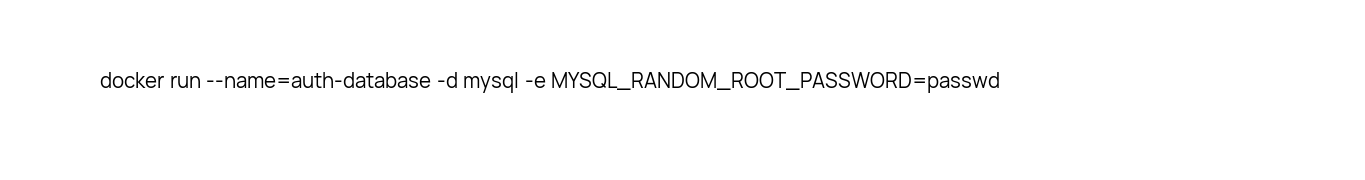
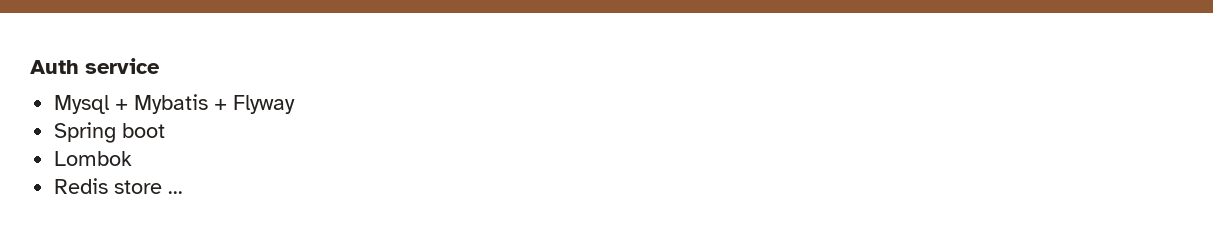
[100,72,1001,93] docker run --name=auth-database -d mysql -e MYSQL_RANDOM_ROOT_PASSWORD=passwd -> [30,58,160,74] [54,94,296,114] [54,122,166,143] [54,151,133,166] [54,178,184,194] Auth service // Mysql + Mybatis + Flyway // Spring boot // Lombok // Redis store ...

